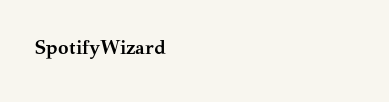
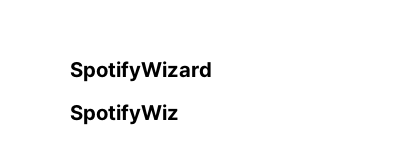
(166, 49) none -> [70,104,179,125] // SpotifyWiz

